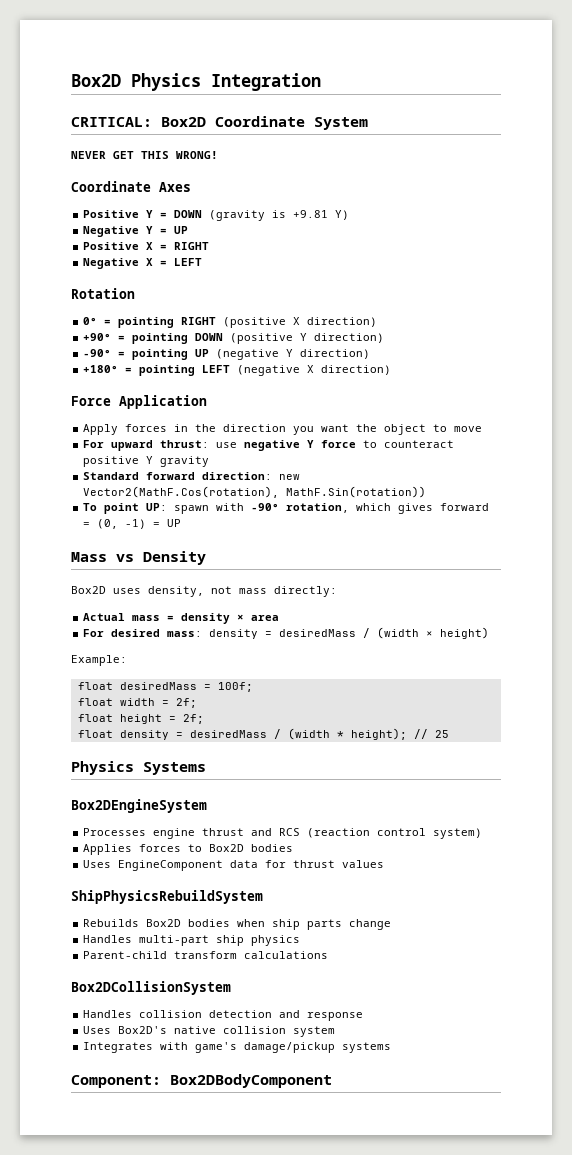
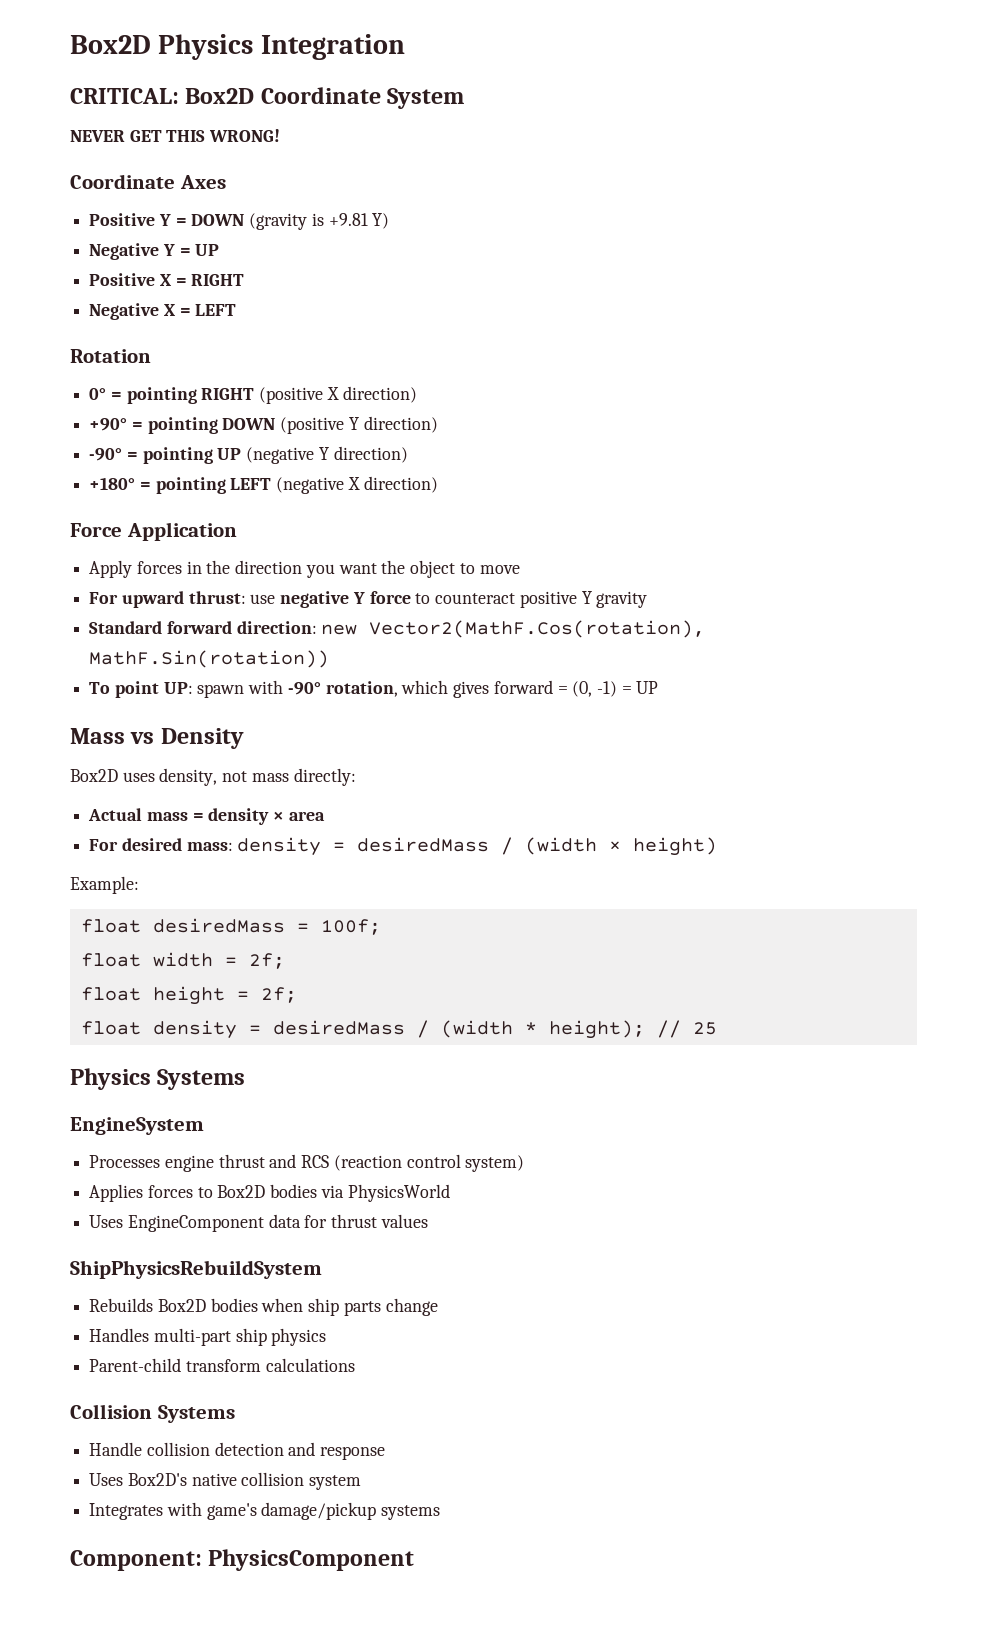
[71,799,207,813] Box2DEngineSystem -> [70,1117,204,1135] EngineSystem
(294, 848) none -> [320,1184,450,1202] via PhysicsWorld
[71,981,231,995] [83,1010,133,1018] Box2DCollisionSystem // Handles -> [70,1404,235,1423] [89,1442,143,1456] Collision Systems // Handle
[170,1074,332,1088] Box2DBodyComponent -> [208,1549,415,1571] PhysicsComponent

